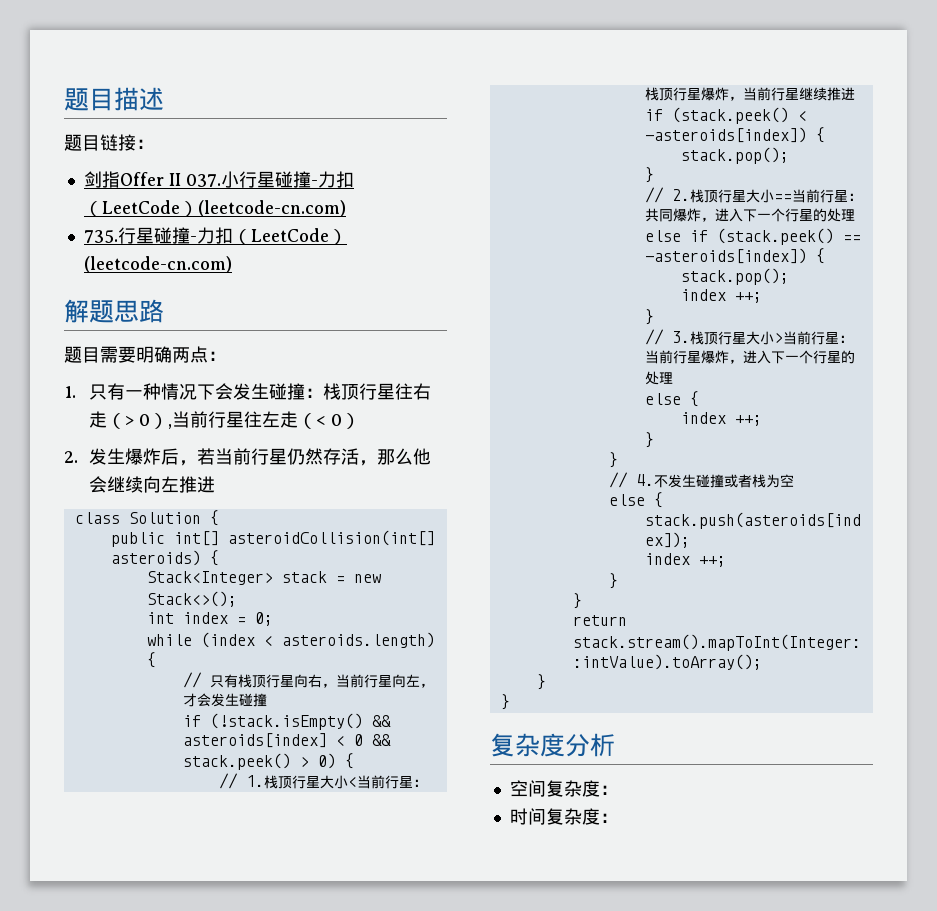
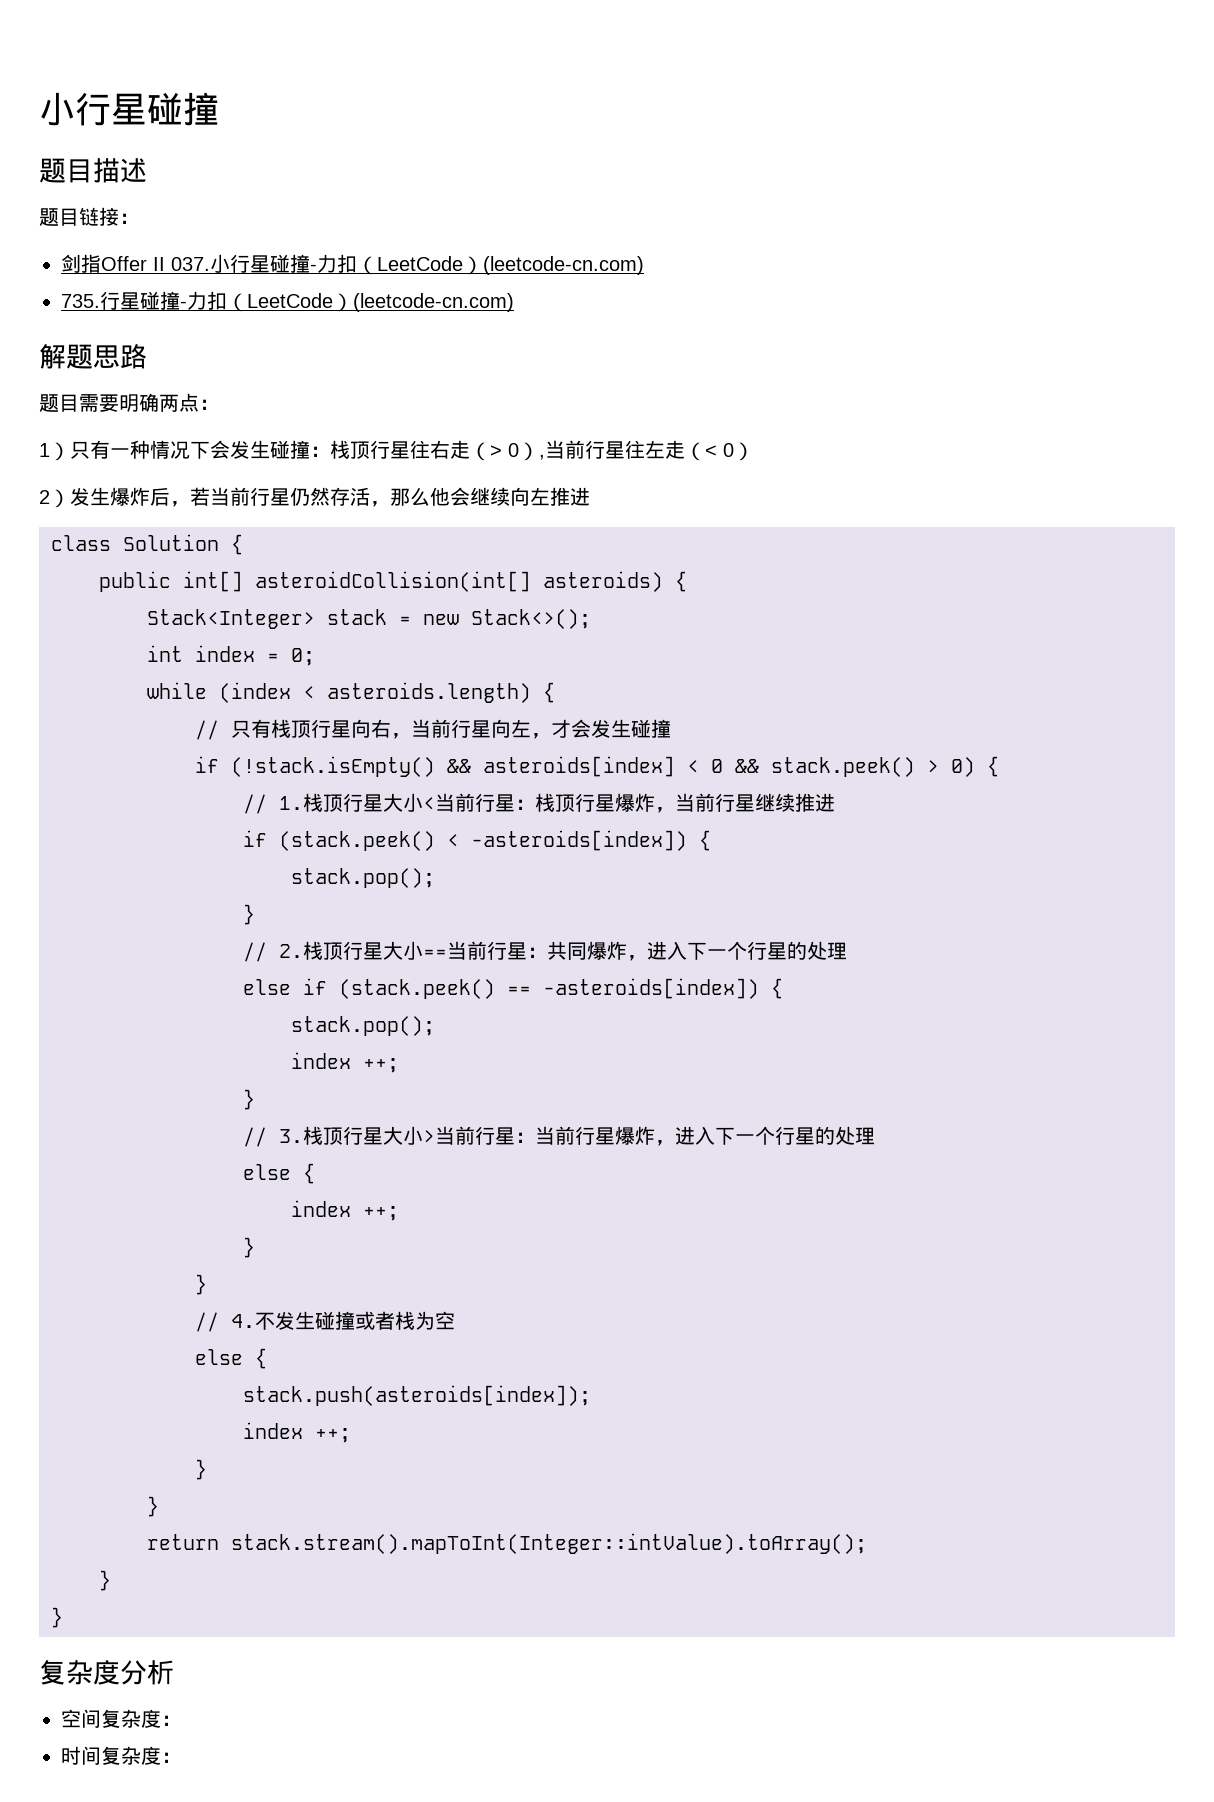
(64, 99) none -> [39,92,219,126] 小行星碰撞 //
[64,386,76,398] 1. -> [39,442,70,461] 1）
[64,451,78,463] 2. -> [39,489,70,508] 2）

